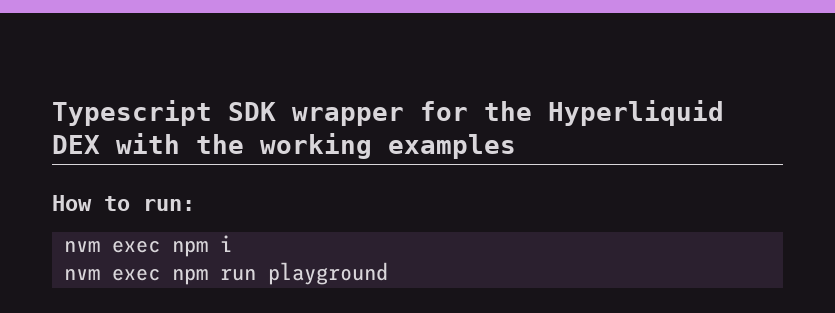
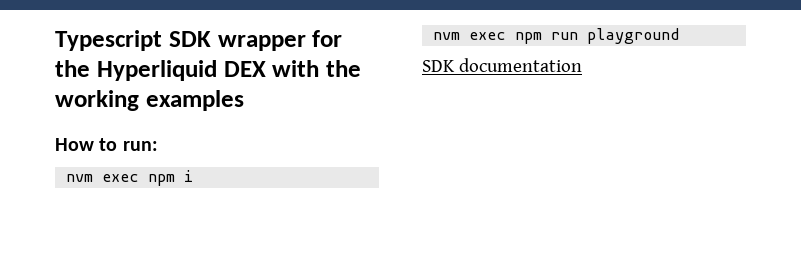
(389, 273) none -> [422,58,582,72] // SDK documentation

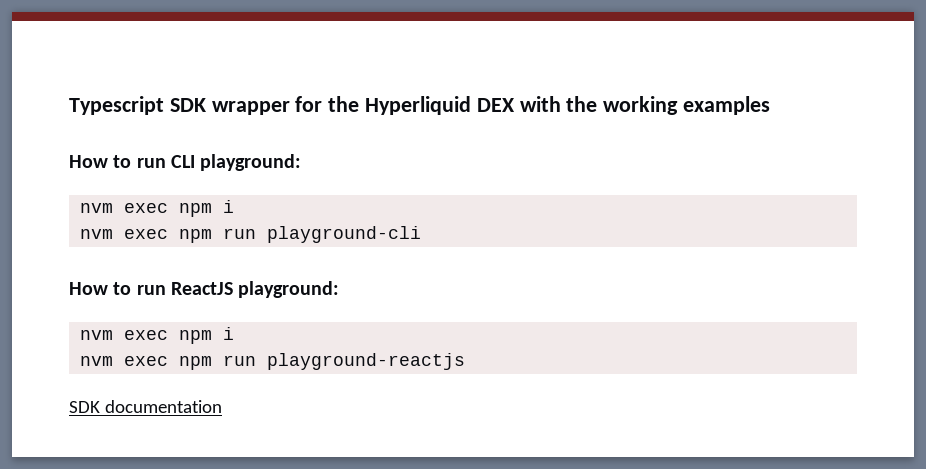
[122,141,158,151] [66,170,194,186] [433,28,680,44] run: // nvm exec npm i // nvm exec npm run playground -> [136,154,302,171] [80,200,235,217] [80,226,422,243] [69,281,340,298] [80,327,235,344] [80,353,466,370] run CLI playground: // nvm exec npm i // nvm exec npm run playground-cli // How to run ReactJS playground: // nvm exec npm i // nvm exec npm run playground-reactjs

